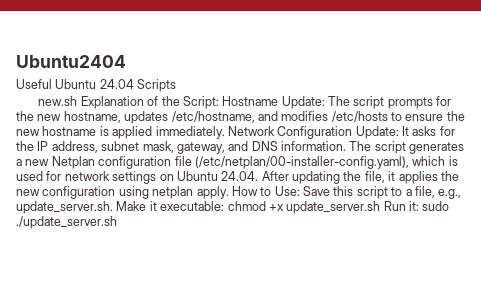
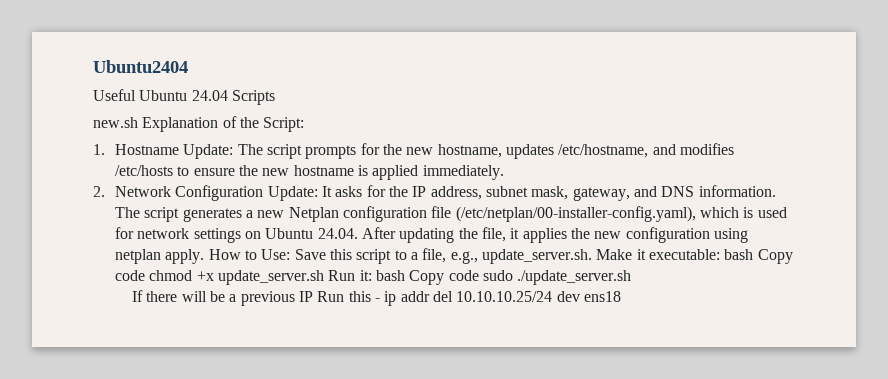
(219, 102) none -> [93,144,105,155] // 1.
(225, 132) none -> [93,186,105,197] // 2.
(225, 206) none -> [724,249,793,264] [115,270,146,281] bash Copy code
(419, 206) none -> [376,270,479,285] bash Copy code
(117, 222) none -> [132,290,621,306] // If there will be a previous IP Run this - ip addr del 10.10.10.25/24 dev ens18

